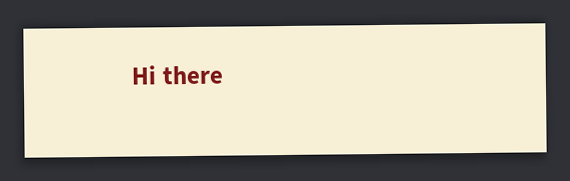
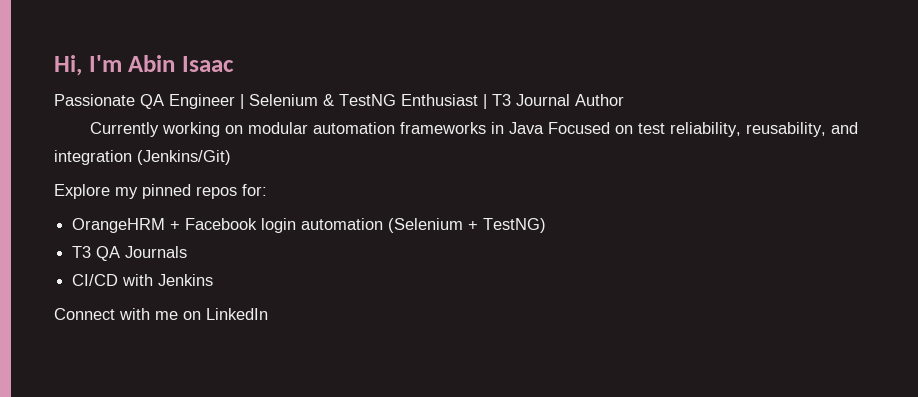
[131,65,223,85] Hi there -> [54,55,234,76] [54,94,624,109] [89,122,858,137] [54,150,231,165] [54,184,267,199] [72,218,547,233] [72,246,188,261] [72,274,214,286] [54,308,268,320] Hi, I'm Abin Isaac // Passionate QA Engineer | Selenium & TestNG Enthusiast | T3 Journal Author // Currently working on modular automation frameworks in Java Focused on test reliability, reusability, and integration (Jenkins/Git) // Explore my pinned repos for: // OrangeHRM + Facebook login automation (Selenium + TestNG) // T3 QA Journals // CI/CD with Jenkins // Connect with me on LinkedIn

